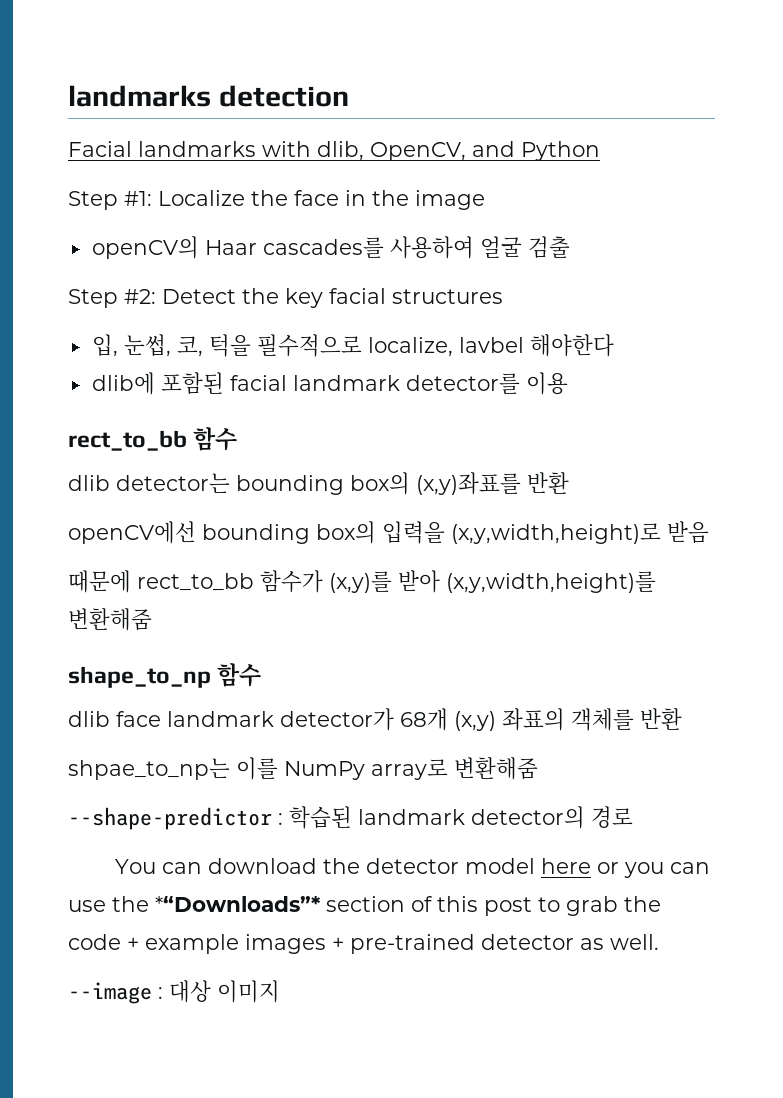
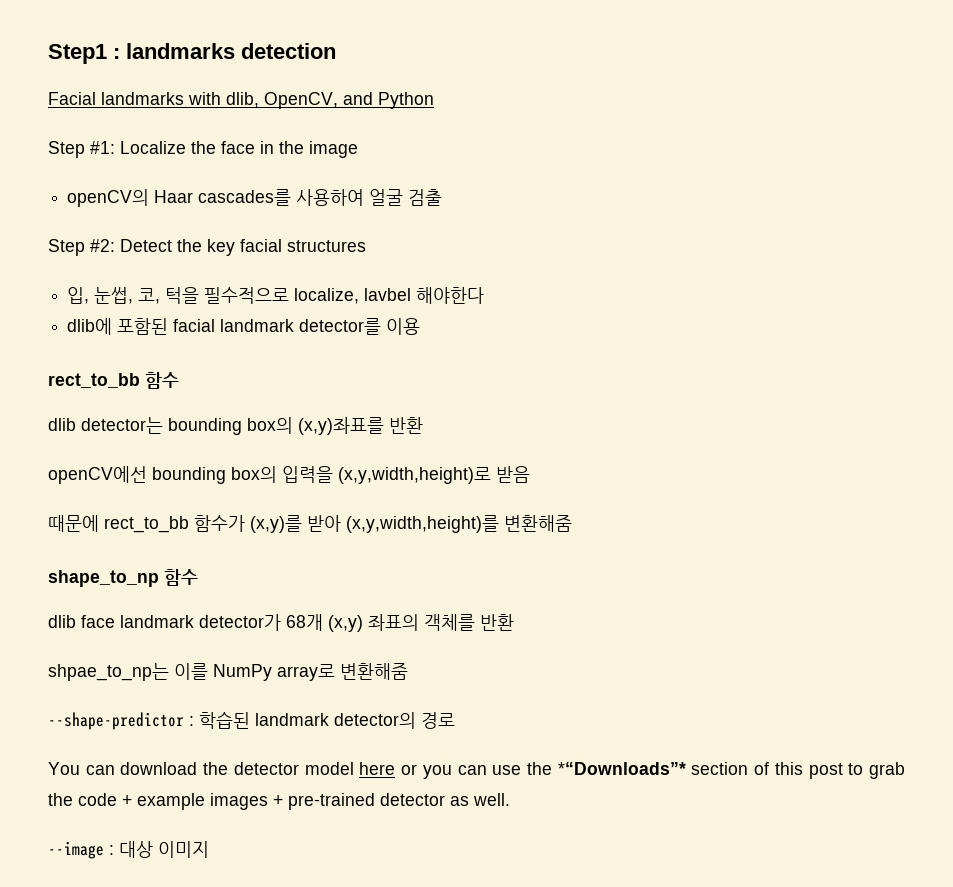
(68, 96) none -> [48,44,120,64] Step1 :

